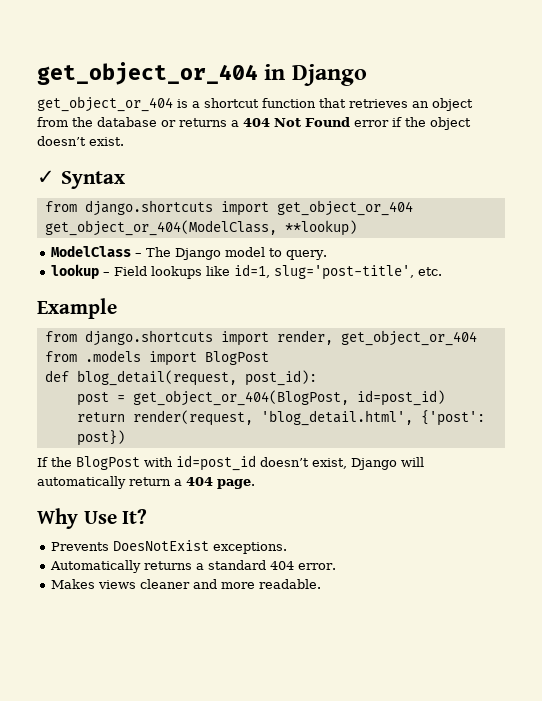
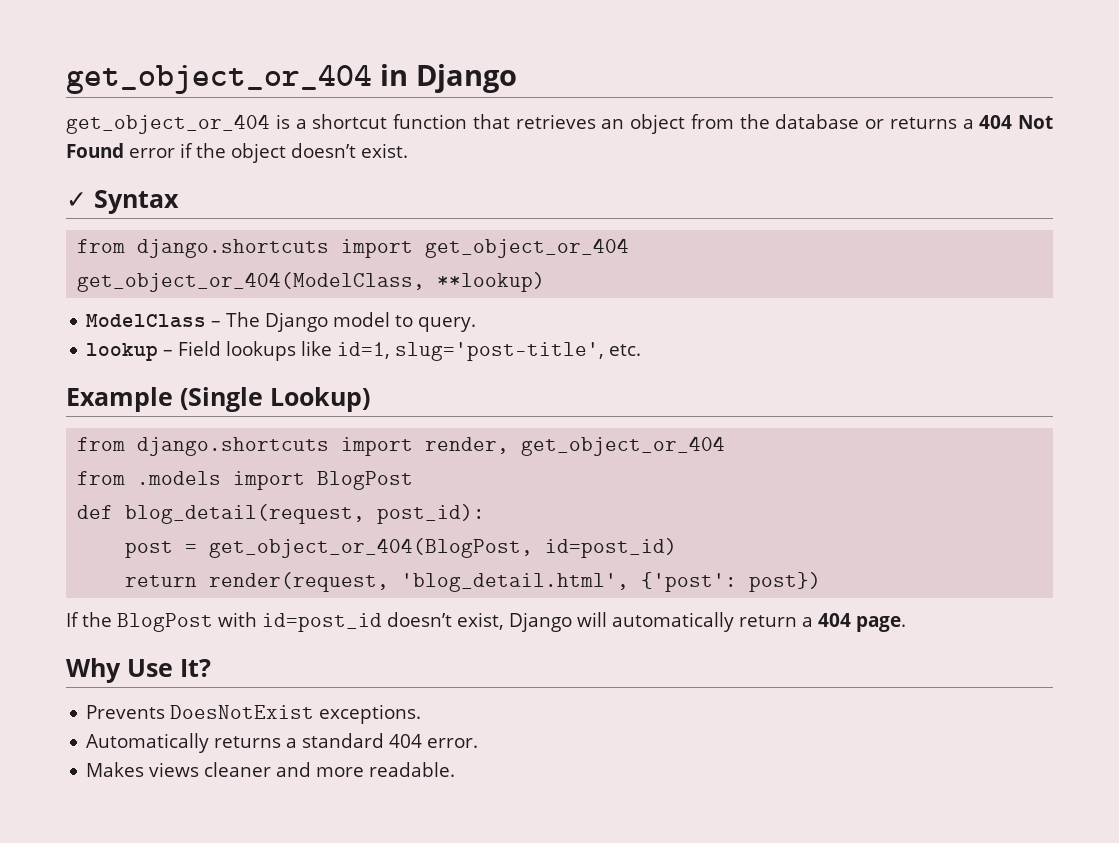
(117, 308) none -> [180,387,370,412] (Single Lookup)

